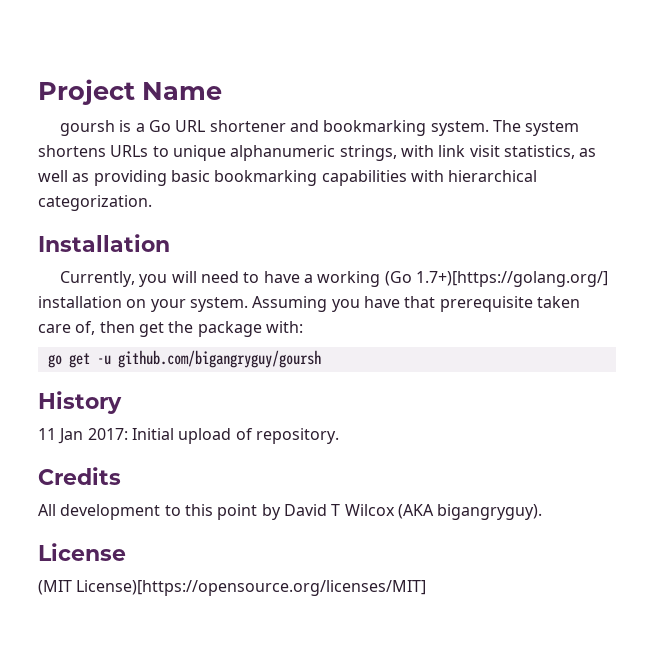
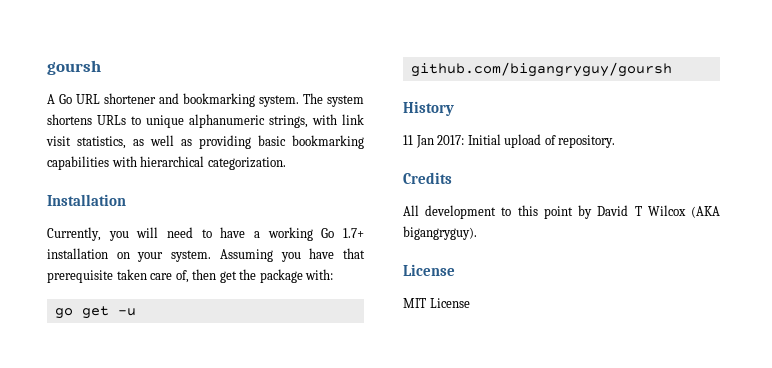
[38,79,222,105] [60,120,145,136] Project Name // goursh is a -> [47,60,101,75] [47,94,55,104] goursh // A
[384,271,609,287] (Go 1.7+)[https://golang.org/] -> [321,228,364,238] Go 1.7+
[38,580,427,596] (MIT License)[https://opensource.org/licenses/MIT] -> [403,298,470,308] MIT License

